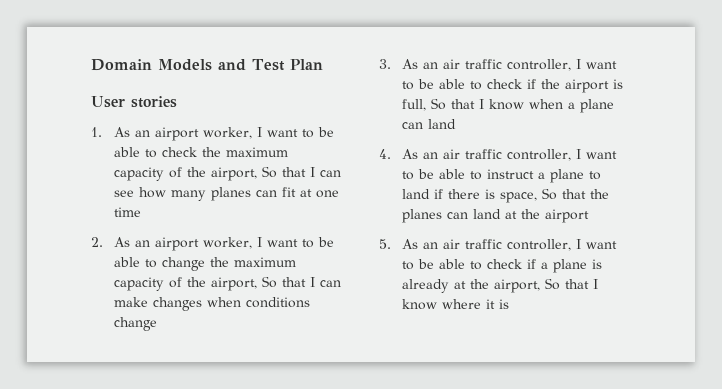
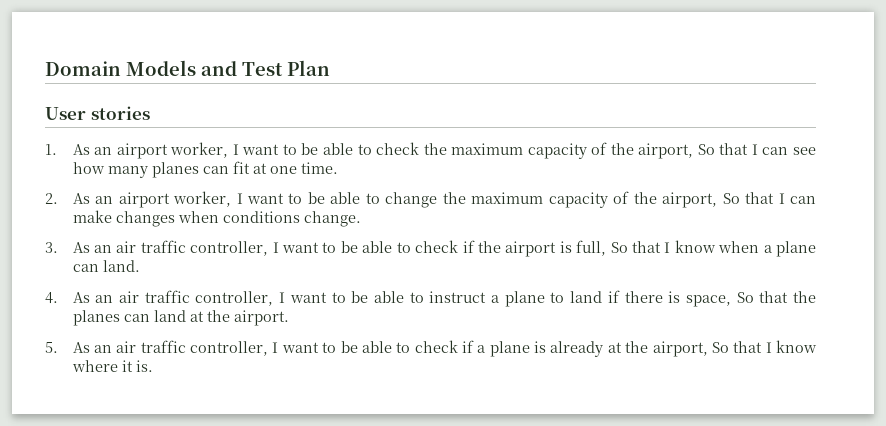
[114,207,142,217] time -> [300,162,338,174] time.
[114,317,158,331] change -> [303,211,361,227] change.
[428,119,457,129] land -> [102,260,140,272] land.
[545,209,590,223] airport -> [233,310,289,326] airport.
[499,299,510,309] is -> [135,360,153,372] is.

